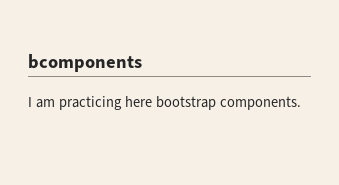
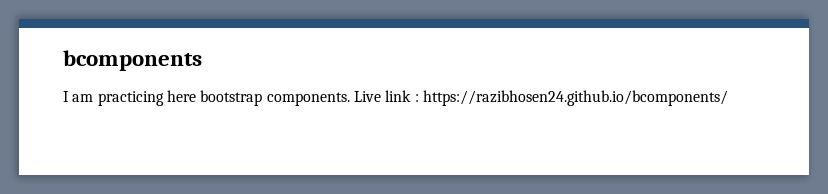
(301, 103) none -> [353,90,728,106] Live link : https://razibhosen24.github.io/bcomponents/

